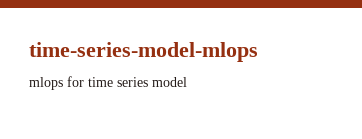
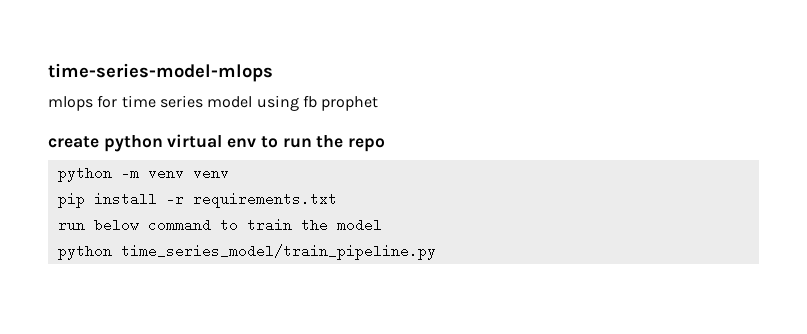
(187, 82) none -> [256,95,379,111] [48,134,386,152] [57,166,229,182] [57,192,337,208] [57,218,382,232] [57,244,436,260] using fb prophet // create python virtual env to run the repo // python -m venv venv // pip install -r requirements.txt // run below command to train the model // python time_series_model/train_pipeline.py

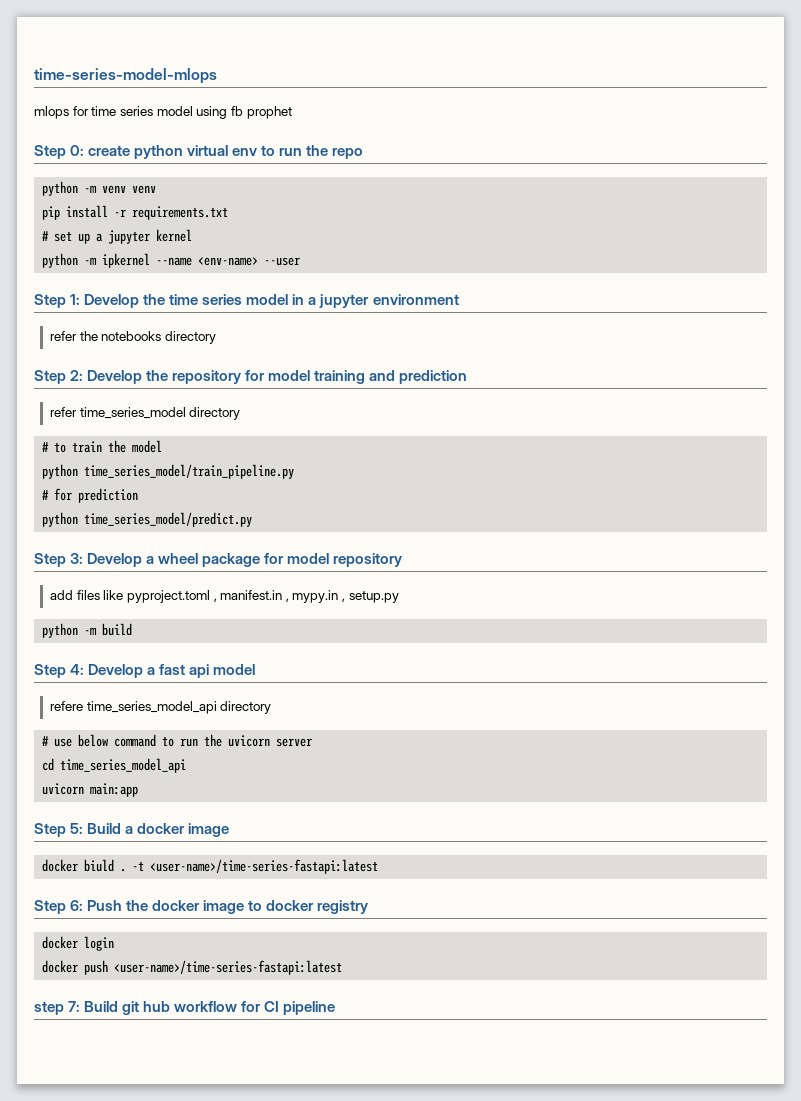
(379, 103) none -> [34,145,85,159] Step 0:
[57,218,211,232] run below command -> [42,229,193,244] [42,253,301,268] [34,294,459,308] [49,331,216,344] [34,370,468,384] [49,407,241,420] [42,442,50,452] # set up a jupyter kernel // python -m ipkernel --name <env-name> --user // Step 1: Develop the time series model in a jupyter environment // refer the notebooks directory // Step 2: Develop the repository for model training and prediction // refer time_series_model directory // #
(436, 252) none -> [42,488,139,503] [42,512,253,527] [34,553,403,567] [49,590,399,603] [42,623,133,638] [34,664,256,678] [49,701,272,714] [42,734,313,747] [42,758,187,773] [42,783,139,797] [34,823,230,837] [42,859,379,874] [34,900,369,914] [42,936,115,951] [42,960,343,975] [34,1001,336,1015] // # for prediction // python time_series_model/predict.py // Step 3: Develop a wheel package for model repository // add files like pyproject.toml , manifest.in , mypy.in , setup.py // python -m build // Step 4: Develop a fast api model // refere time_series_model_api directory // # use below command to run the uvicorn server // cd time_series_model_api // uvicorn main:app // Step 5: Build a docker image // docker biuld . -t <user-name>/time-series-fastapi:latest // Step 6: Push the docker image to docker registry // docker login // docker push <user-name>/time-series-fastapi:latest // step 7: Build git hub workflow for CI pipeline

